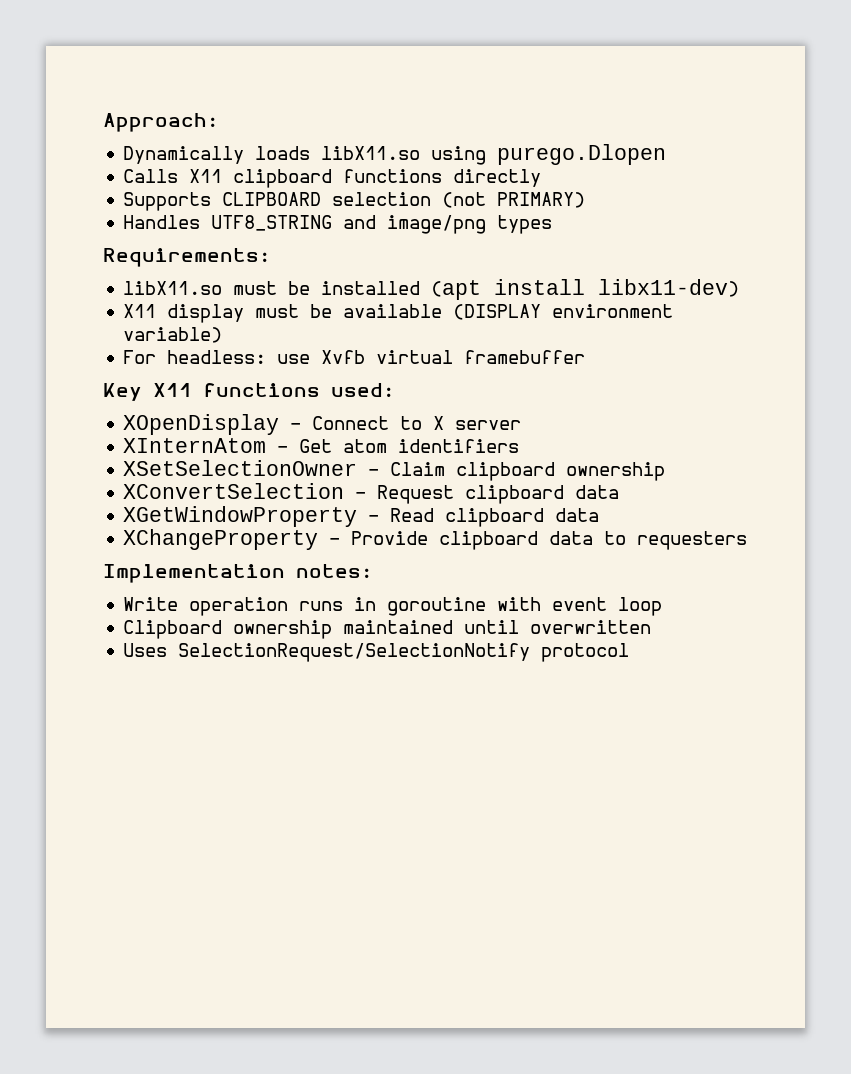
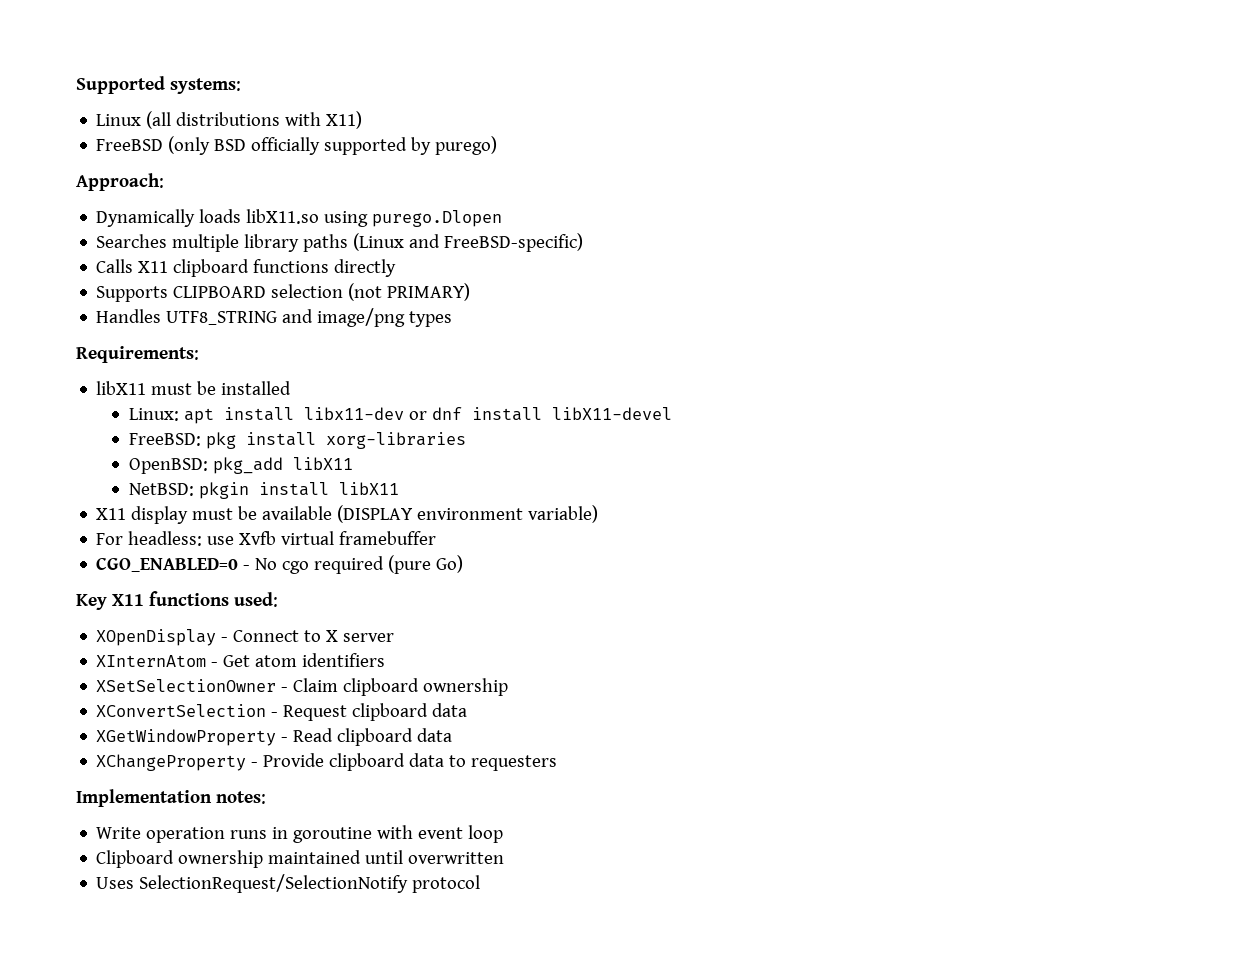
(103, 122) none -> [76,76,241,94] [96,111,363,129] [96,136,498,155] Supported systems: // Linux (all distributions with X11) // FreeBSD (only BSD officially supported by purego) //
(667, 154) none -> [96,233,584,252] // Searches multiple library paths (Linux and FreeBSD-specific)
[123,281,223,295] libX11.so -> [96,381,147,395] libX11
[431,279,740,300] (apt install libx11-dev) -> [129,407,673,424] [129,432,467,449] [129,457,354,474] [129,482,400,499] // Linux: apt install libx11-dev or dnf install libX11-devel // FreeBSD: pkg install xorg-libraries // OpenBSD: pkg_add libX11 // NetBSD: pkgin install libX11
(586, 357) none -> [96,555,464,574] // CGO_ENABLED=0 - No cgo required (pure Go)

